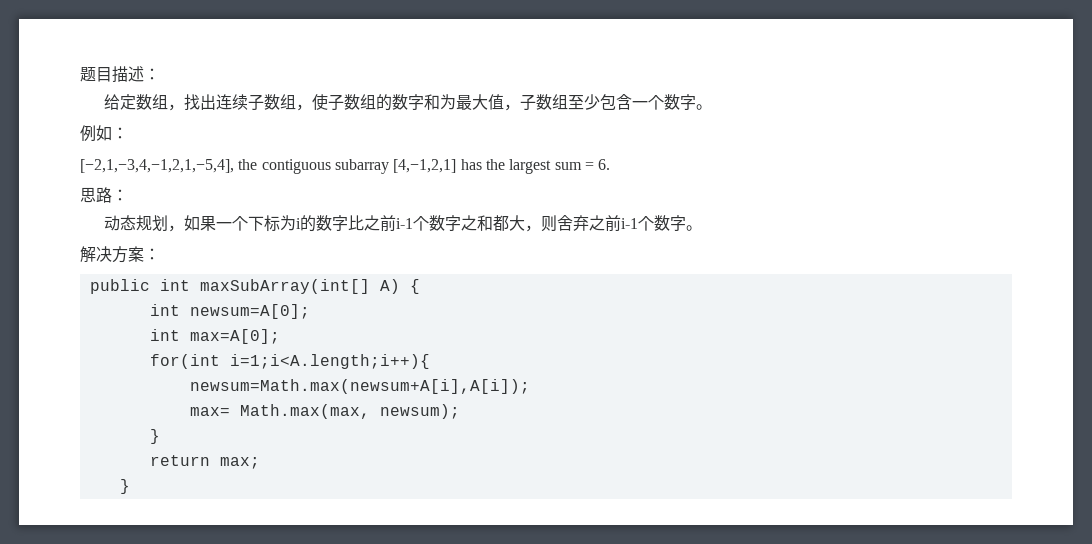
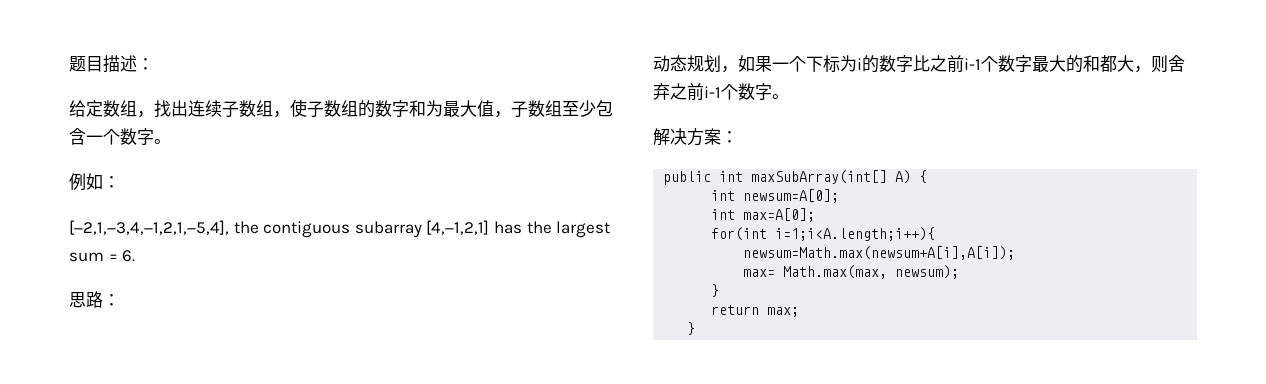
[460,215,477,231] 之 -> [1032,55,1083,73] 最大的

